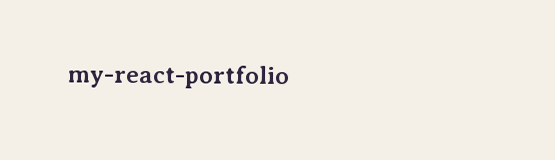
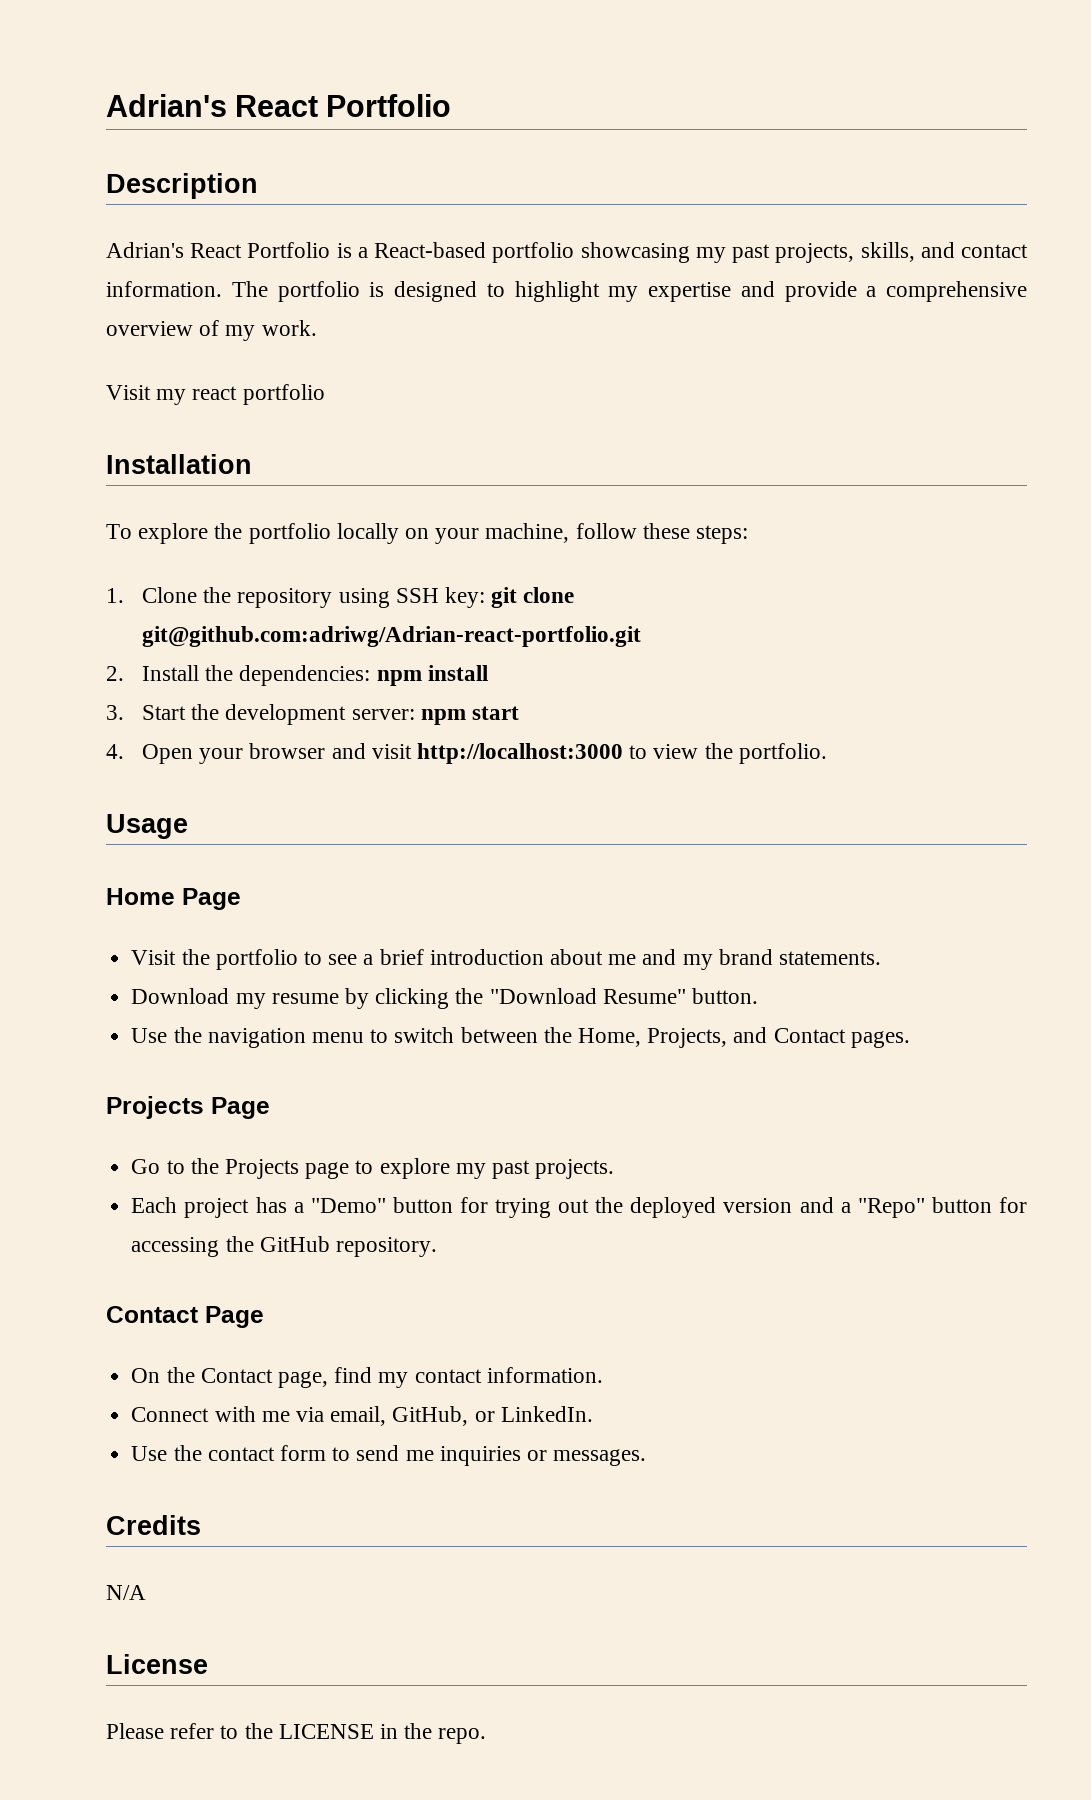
[67,64,290,90] my-react-portfolio -> [106,94,452,117] [106,173,258,199] [106,242,1029,263] [106,281,1027,302] [106,320,317,341] [106,384,325,405] [106,454,252,474] [106,523,749,544] [106,587,575,608] [141,626,641,647] [106,665,488,686] [106,704,520,725] [106,743,827,764] [106,814,188,839] [106,888,241,910] [131,949,882,970] [131,988,758,1009] [131,1027,910,1048] [106,1096,270,1119] [131,1158,615,1179] [131,1197,1028,1218] [131,1236,437,1257] [106,1306,264,1328] [131,1367,603,1388] [131,1406,593,1426] [131,1445,647,1466] [106,1515,201,1535] [106,1585,146,1600] [106,1654,208,1674] [106,1723,487,1744] Adrian's React Portfolio // Description // Adrian's React Portfolio is a React-based portfolio showcasing my past projects, skills, and contact information. The portfolio is designed to highlight my expertise and provide a comprehensive overview of my work. // Visit my react portfolio // Installation // To explore the portfolio locally on your machine, follow these steps: // 1. Clone the repository using SSH key: git clone git@github.com:adriwg/Adrian-react-portfolio.git // 2. Install the dependencies: npm install // 3. Start the development server: npm start // 4. Open your browser and visit http://localhost:3000 to view the portfolio. // Usage // Home Page // Visit the portfolio to see a brief introduction about me and my brand statements. // Download my resume by clicking the "Download Resume" button. // Use the navigation menu to switch between the Home, Projects, and Contact pages. // Projects Page // Go to the Projects page to explore my past projects. // Each project has a "Demo" button for trying out the deployed version and a "Repo" button for accessing the GitHub repository. // Contact Page // On the Contact page, find my contact information. // Connect with me via email, GitHub, or LinkedIn. // Use the contact form to send me inquiries or messages. // Credits // N/A // License // Please refer to the LICENSE in the repo.

